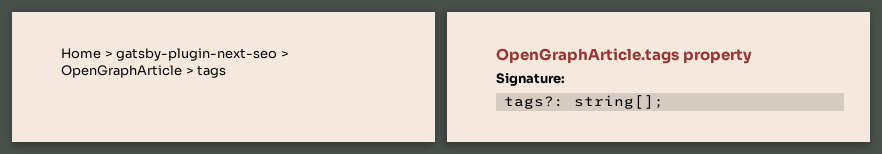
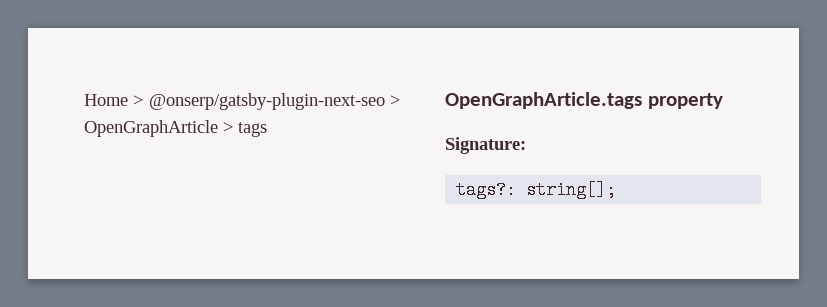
[116,48,278,61] gatsby-plugin-next-seo -> [148,93,385,110] @onserp/gatsby-plugin-next-seo

